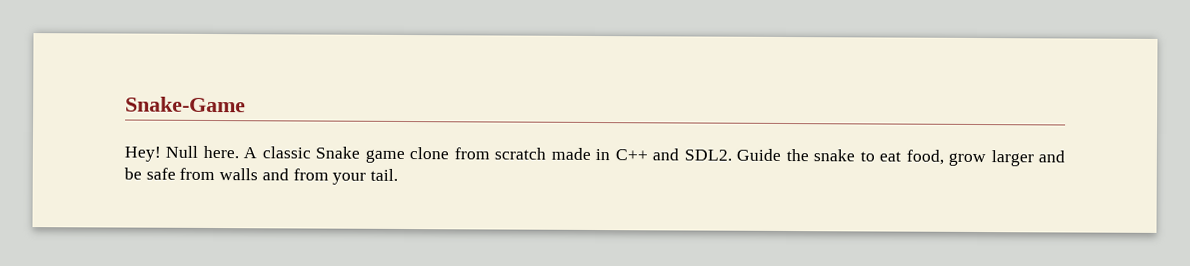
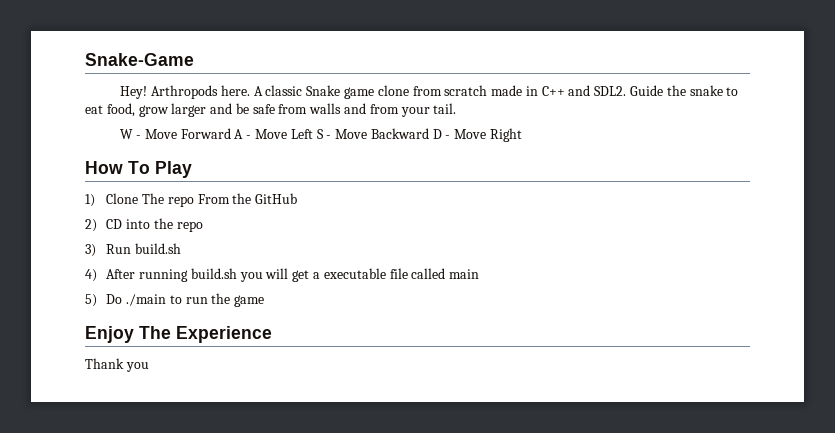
[165,145,199,158] Null -> [151,85,219,99] Arthropods
(399, 174) none -> [120,128,522,142] [85,161,192,178] [85,193,298,207] [85,218,203,232] [85,243,182,257] [85,268,480,282] [85,293,265,307] [85,326,272,343] [85,358,149,372] // W - Move Forward A - Move Left S - Move Backward D - Move Right // How To Play // 1) Clone The repo From the GitHub // 2) CD into the repo // 3) Run build.sh // 4) After running build.sh you will get a executable file called main // 5) Do ./main to run the game // Enjoy The Experience // Thank you

